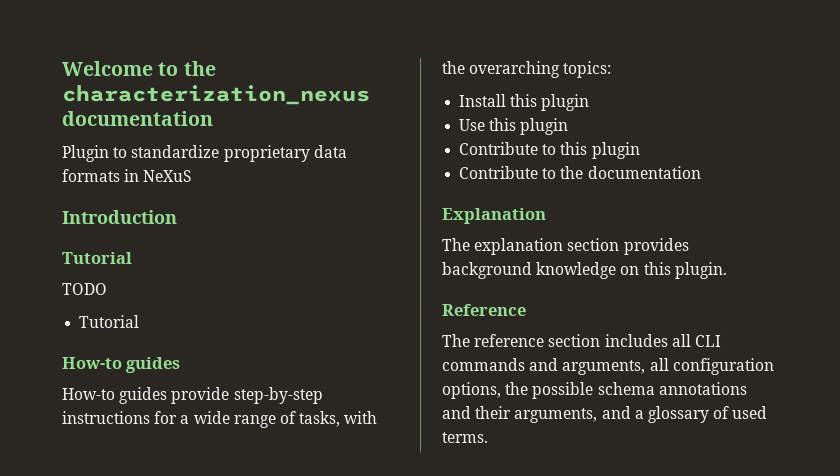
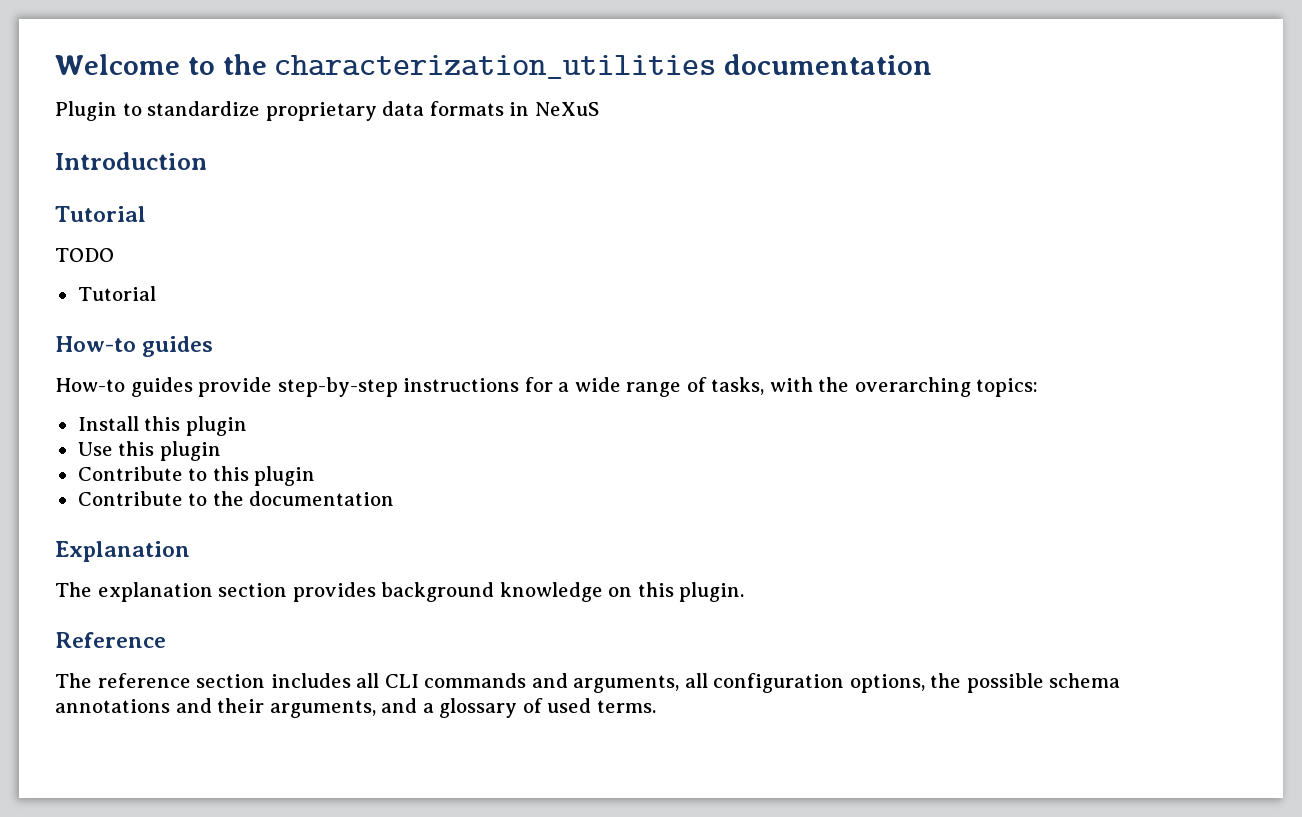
[62,85,370,105] characterization_nexus -> [274,55,717,79] characterization_utilities

